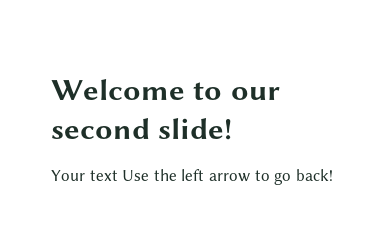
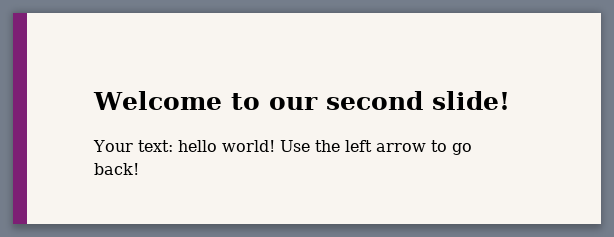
[89,170,118,181] text -> [137,140,275,152] text: hello world!

